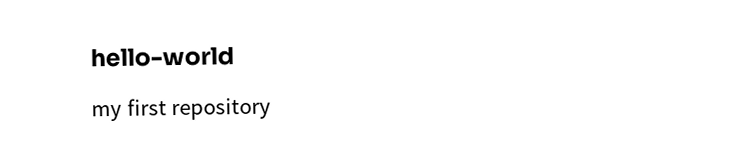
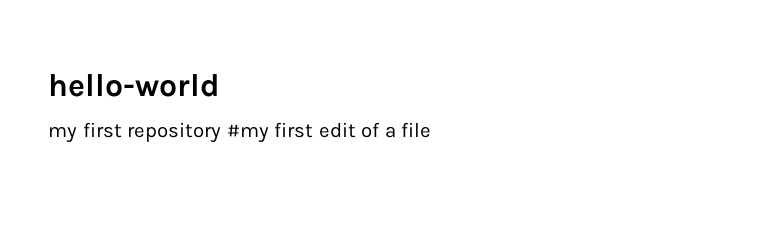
(272, 109) none -> [226,122,432,143] #my first edit of a file

